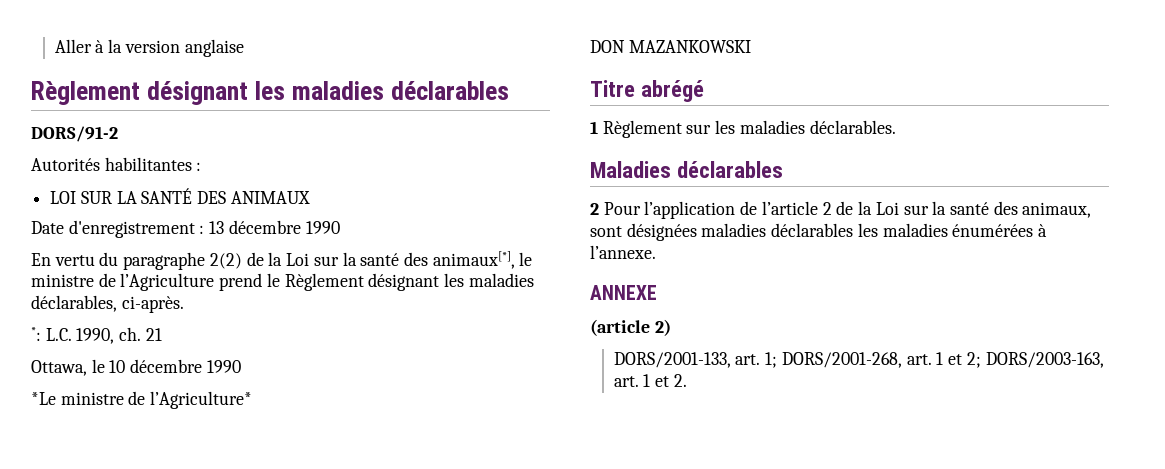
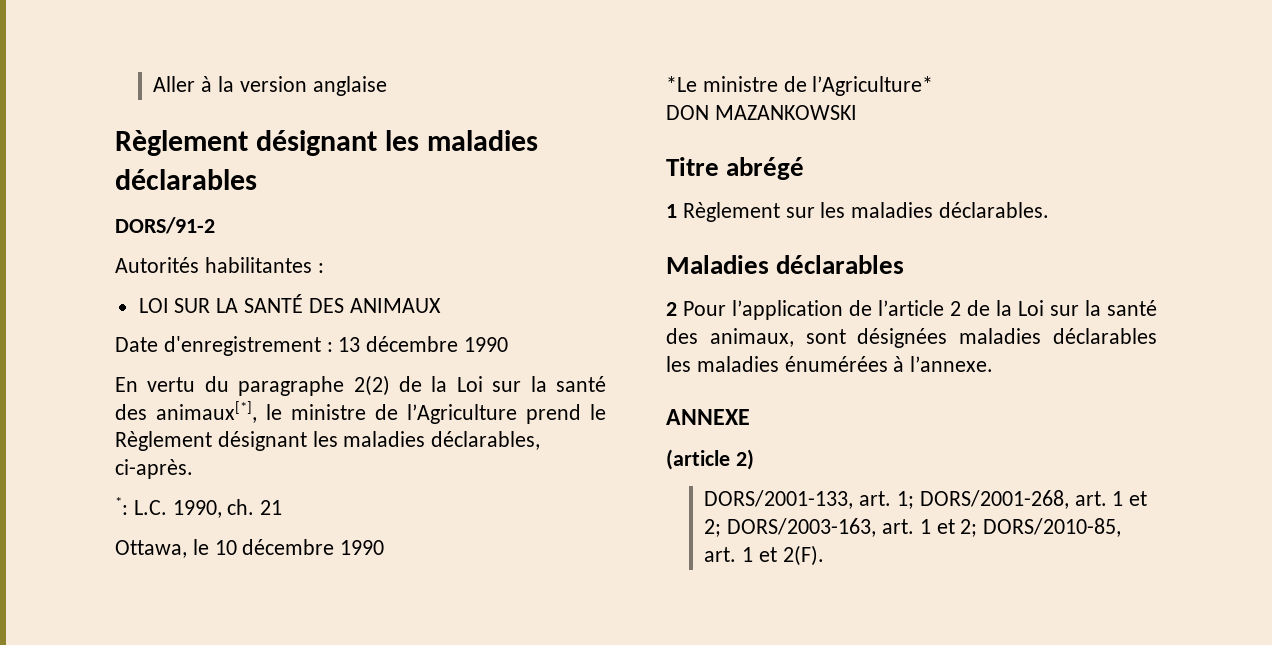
[673,374,687,387] 2. -> [960,518,1122,537] [704,545,824,566] 2; DORS/2010-85, art. 1 et 2(F).

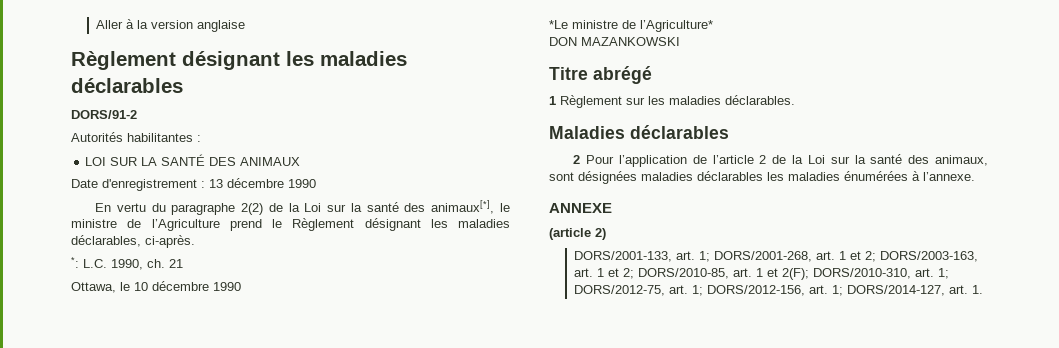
[782,545,824,566] 2(F). -> [781,268,949,280] [573,285,983,296] 2(F); DORS/2010-310, art. 1; DORS/2012-75, art. 1; DORS/2012-156, art. 1; DORS/2014-127, art. 1.

